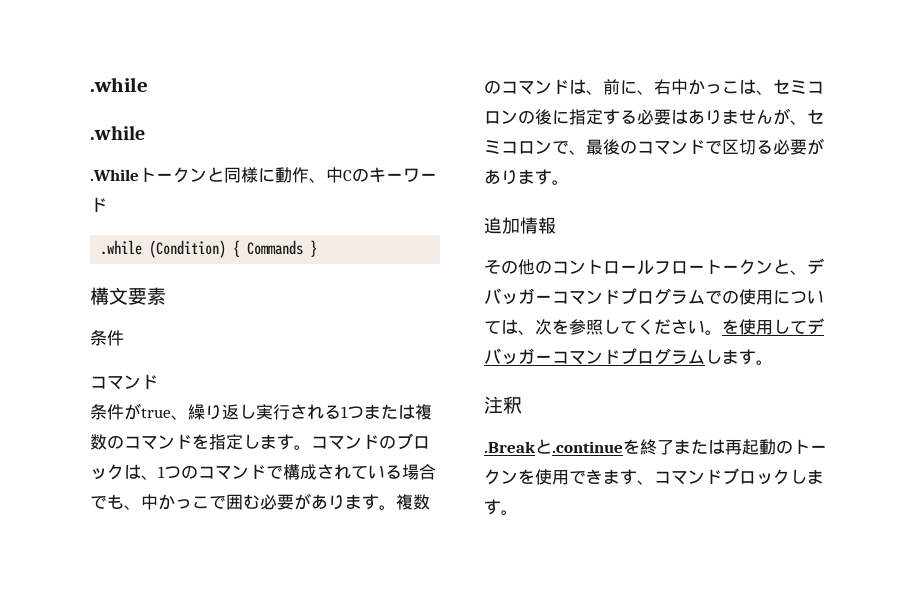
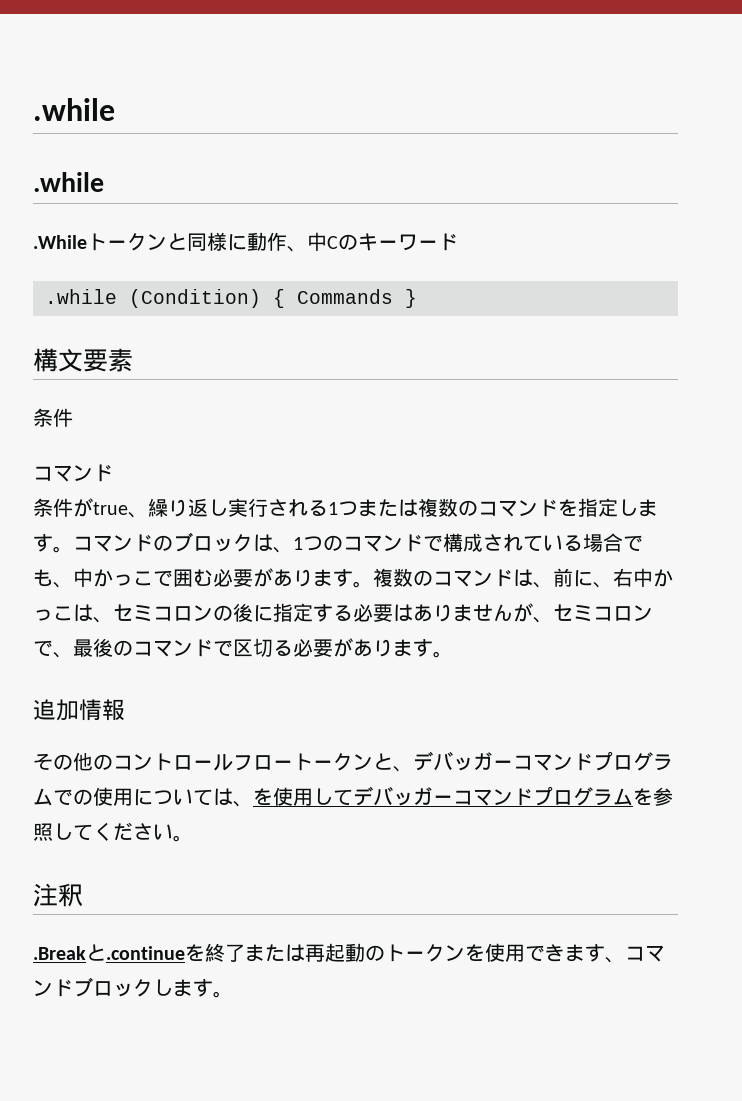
[535,319,722,335] 次を参照してください。 -> (253, 804) none
[705,349,756,365] します -> [633,787,673,806] [33,822,173,841] を参照してください

